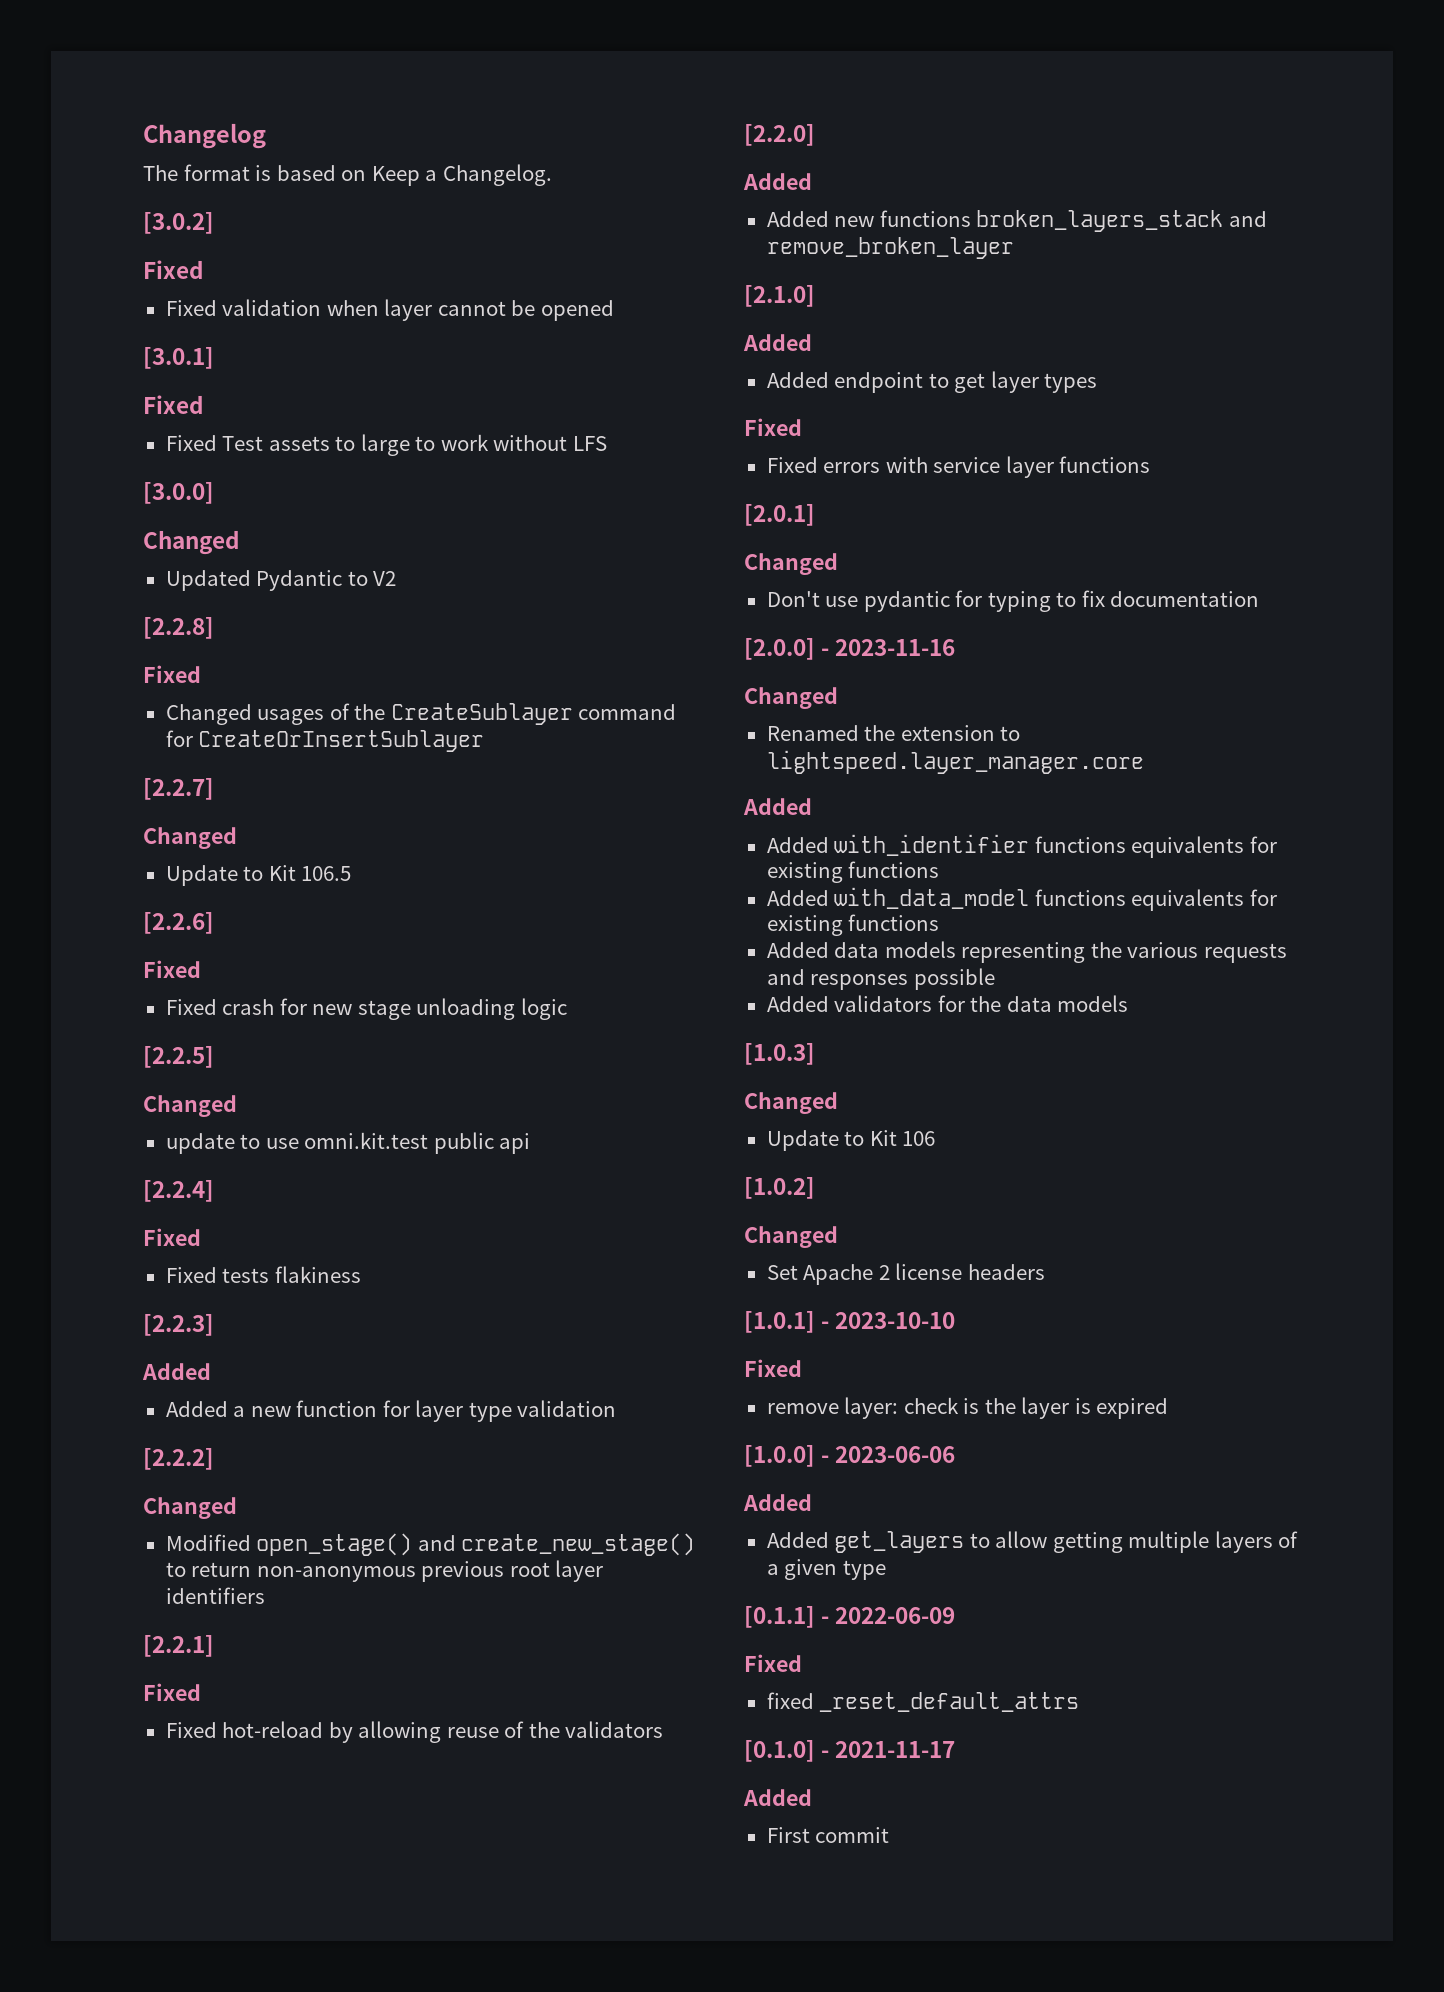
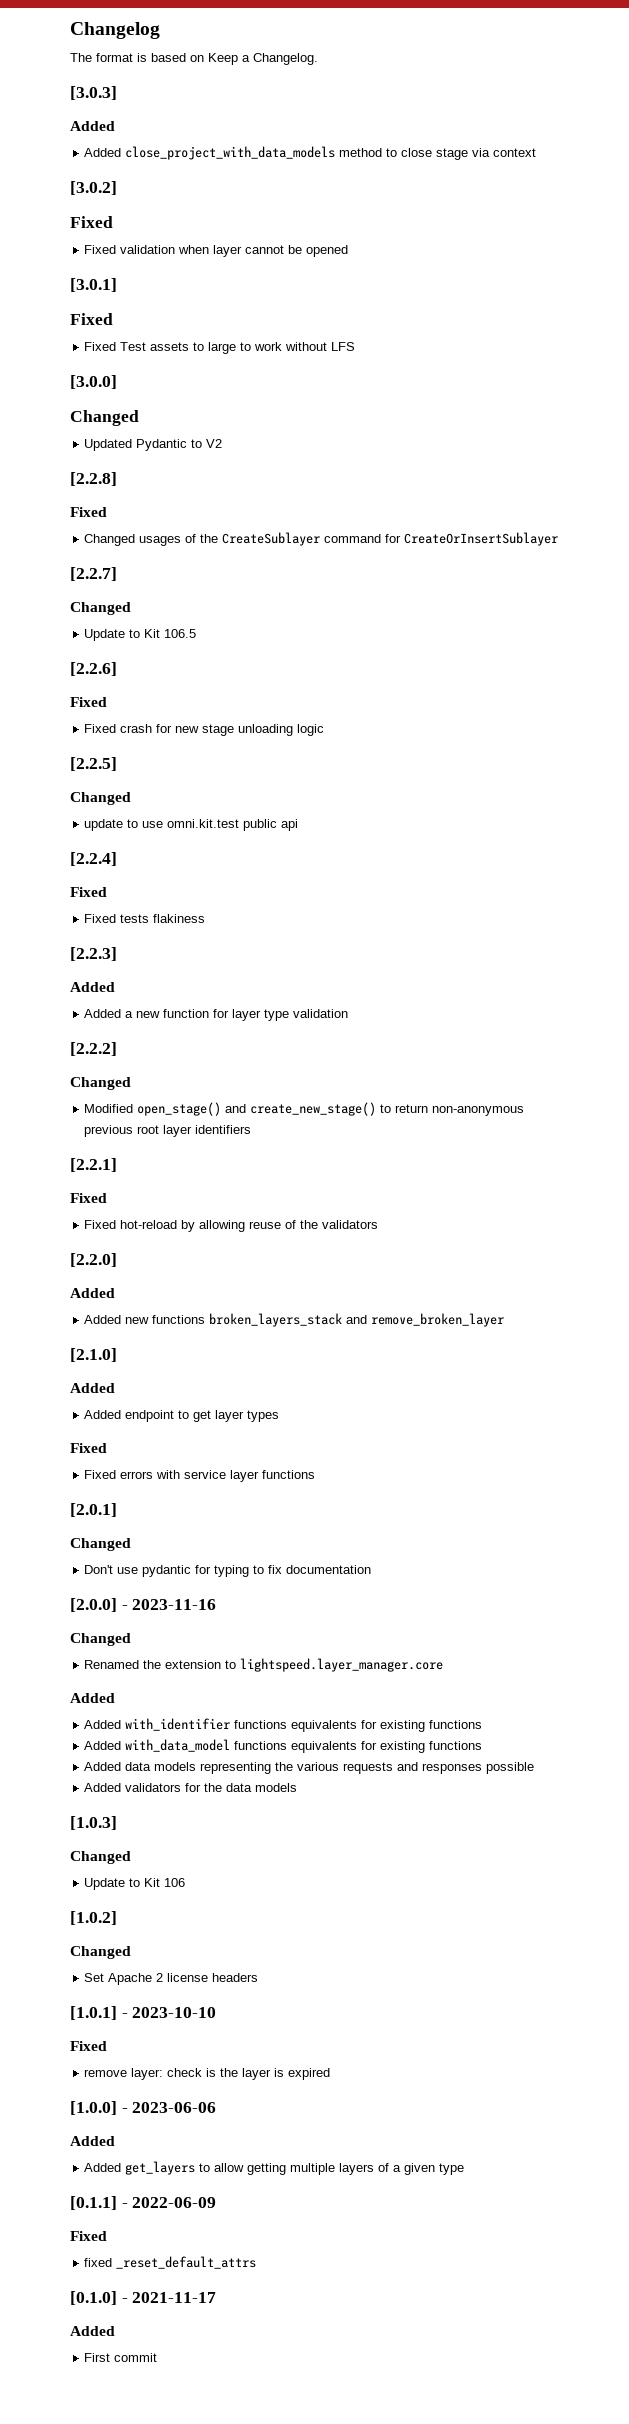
(552, 175) none -> [70,86,117,100] [70,121,115,131] [84,146,537,160] // [3.0.3] // Added // Added close_project_with_data_models method to close stage via context

